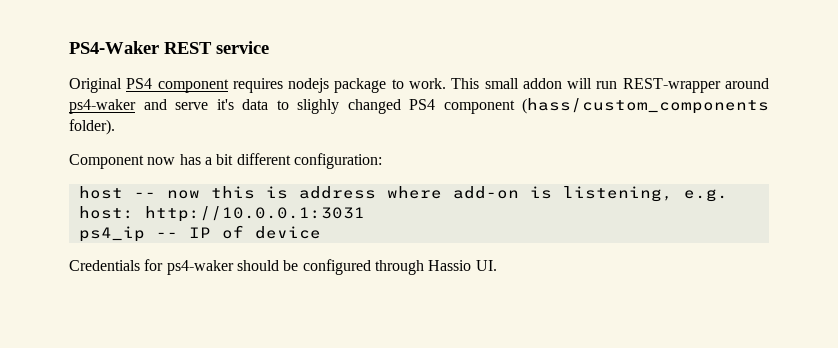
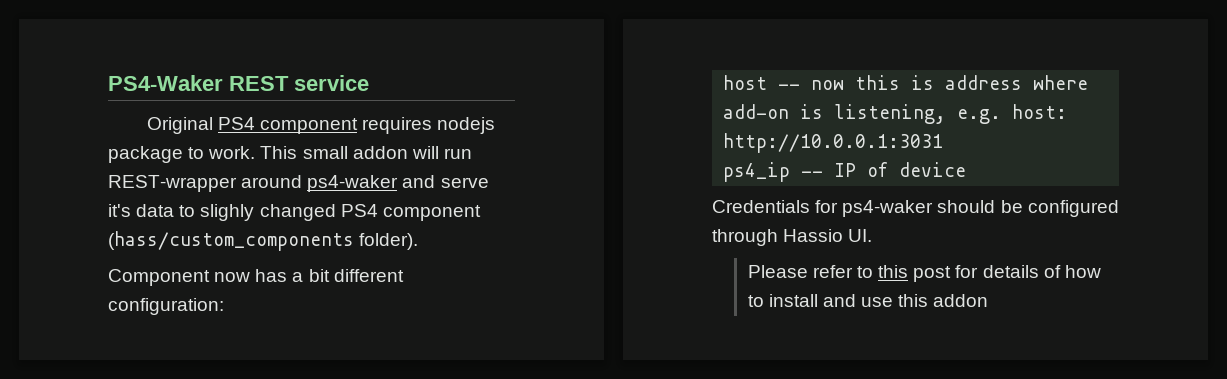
(497, 265) none -> [747,265,1101,282] [747,294,989,307] // Please refer to this post for details of how to install and use this addon

